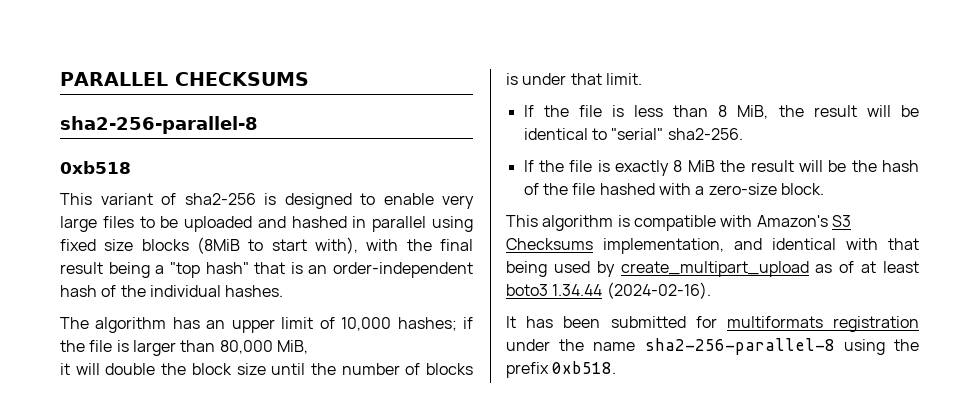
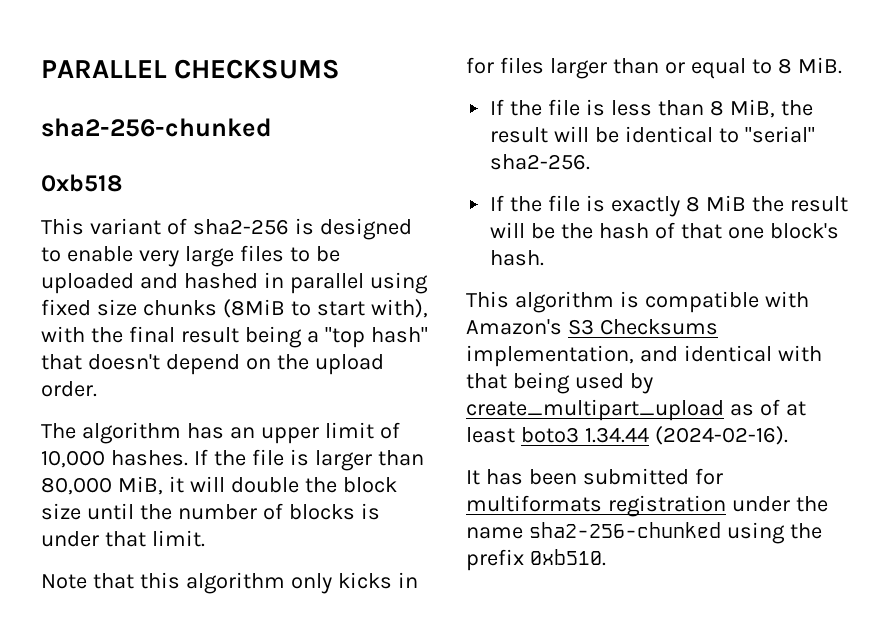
[60,116,258,134] sha2-256-parallel-8 -> [41,118,272,137] sha2-256-chunked
[141,239,189,251] blocks -> [142,300,217,316] chunks
[290,262,473,278] [60,285,284,297] is an order-independent hash of the individual hashes. -> [87,354,384,375] [41,381,97,397] doesn't depend on the upload order.
[397,317,474,331] hashes; if -> [110,449,208,466] hashes. If
(308, 347) // -> (163, 485) none
(642, 79) none -> [41,572,418,594] [466,57,842,79] // Note that this algorithm only kicks in for files larger than or equal to 8 MiB.
[542,183,824,195] the file hashed with a zero-size block. -> [680,223,839,239] [490,250,545,266] that one block's hash.
[644,338,835,355] sha2-256-parallel-8 -> [528,522,721,538] sha2-256-chunked
[552,361,617,374] 0xb518. -> [529,549,606,566] 0xb510.

